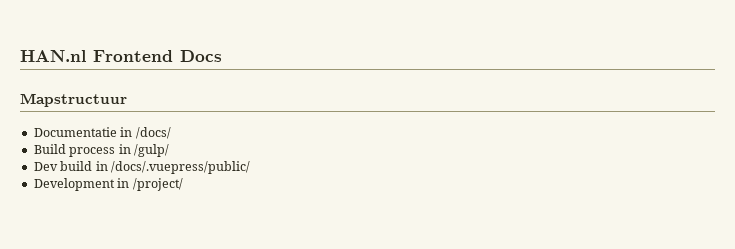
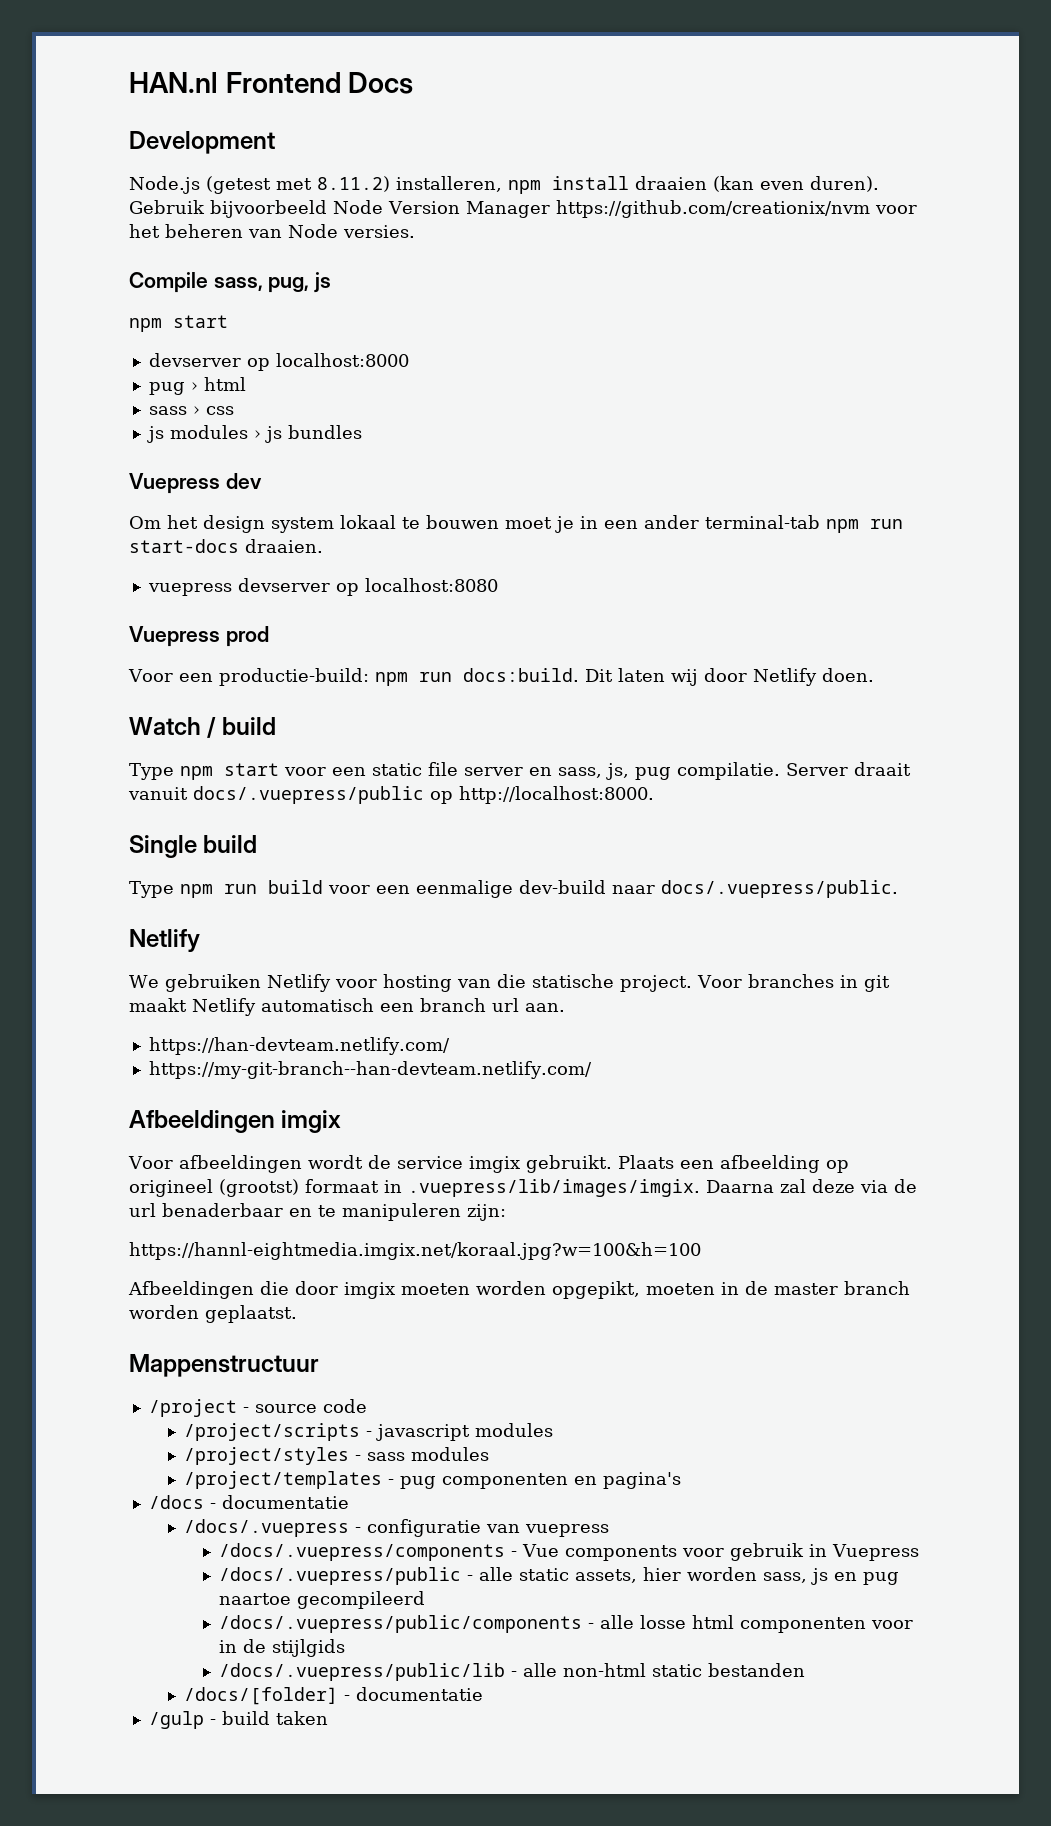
[20,93,127,107] [33,127,171,139] [33,144,169,157] [33,161,250,174] [33,178,183,191] Mapstructuur // Documentatie in /docs/ // Build process in /gulp/ // Dev build in /docs/.vuepress/public/ // Development in /project/ -> [129,131,275,154] [129,176,879,194] [129,200,917,218] [129,224,415,238] [129,272,332,293] [129,315,228,332] [148,353,409,371] [148,377,246,395] [148,406,234,415] [146,425,362,443] [129,473,262,494] [129,515,903,533] [129,539,323,553] [147,578,498,596] [129,626,269,647] [128,668,874,686] [129,717,276,738] [129,762,911,780] [128,786,654,804] [129,835,258,858] [129,880,898,898] [129,929,200,952] [129,974,890,992] [129,998,565,1016] [148,1037,450,1055] [148,1061,592,1079] [129,1110,342,1133] [128,1155,849,1173] [129,1179,917,1197] [129,1203,506,1221] [129,1242,701,1260] [128,1281,910,1299] [129,1305,297,1323] [129,1354,319,1377] [148,1399,367,1417] [183,1423,553,1441] [183,1447,489,1465] [183,1471,681,1489] [148,1495,349,1509] [183,1519,609,1537] [218,1543,919,1561] [218,1567,899,1585] [218,1591,425,1609] [218,1615,913,1633] [218,1639,345,1657] [218,1663,805,1681] [183,1687,483,1705] [148,1711,328,1729] Development // Node.js (getest met 8.11.2) installeren, npm install draaien (kan even duren). Gebruik bijvoorbeeld Node Version Manager https://github.com/creationix/nvm voor het beheren van Node versies. // Compile sass, pug, js // npm start // devserver op localhost:8000 // pug › html // sass › css // js modules › js bundles // Vuepress dev // Om het design system lokaal te bouwen moet je in een ander terminal-tab npm run start-docs draaien. // vuepress devserver op localhost:8080 // Vuepress prod // Voor een productie-build: npm run docs:build. Dit laten wij door Netlify doen. // Watch / build // Type npm start voor een static file server en sass, js, pug compilatie. Server draait vanuit docs/.vuepress/public op http://localhost:8000. // Single build // Type npm run build voor een eenmalige dev-build naar docs/.vuepress/public. // Netlify // We gebruiken Netlify voor hosting van die statische project. Voor branches in git maakt Netlify automatisch een branch url aan. // https://han-devteam.netlify.com/ // https://my-git-branch--han-devteam.netlify.com/ // Afbeeldingen imgix // Voor afbeeldingen wordt de service imgix gebruikt. Plaats een afbeelding op origineel (grootst) formaat in .vuepress/lib/images/imgix. Daarna zal deze via de url benaderbaar en te manipuleren zijn: // https://hannl-eightmedia.imgix.net/koraal.jpg?w=100&h=100 // Afbeeldingen die door imgix moeten worden opgepikt, moeten in de master branch worden geplaatst. // Mappenstructuur // /project - source code // /project/scripts - javascript modules // /project/styles - sass modules // /project/templates - pug componenten en pagina's // /docs - documentatie // /docs/.vuepress - configuratie van vuepress // /docs/.vuepress/components - Vue components voor gebruik in Vuepress // /docs/.vuepress/public - alle static assets, hier worden sass, js en pug naartoe gecompileerd // /docs/.vuepress/public/components - alle losse html componenten voor in de stijlgids // /docs/.vuepress/public/lib - alle non-html static bestanden // /docs/[folder] - documentatie // /gulp - build taken

